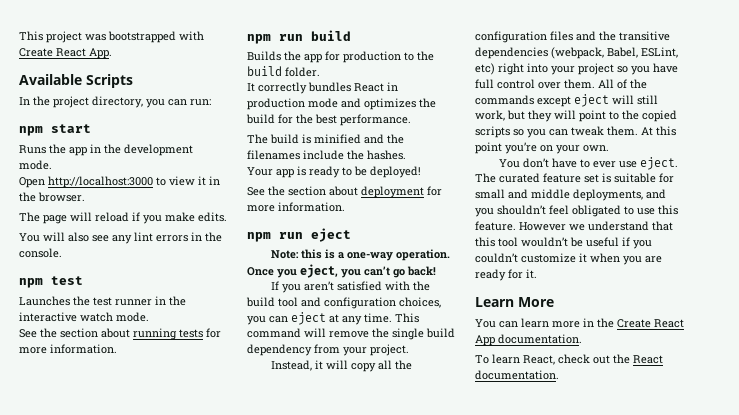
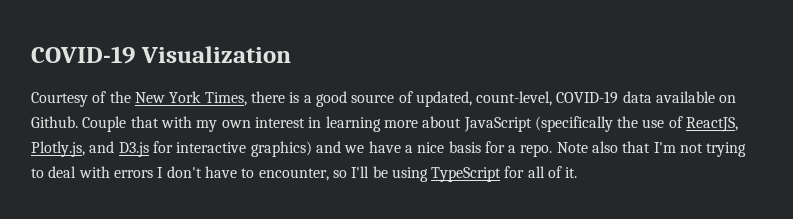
[19,31,204,43] [19,48,112,59] [19,74,133,88] [19,96,211,108] [19,124,91,136] [19,144,193,156] [19,160,52,170] [19,176,220,188] [19,192,85,202] [19,212,227,224] [19,232,222,244] [19,248,62,258] [19,276,83,288] [19,296,186,306] [19,312,149,322] [19,328,221,340] [19,344,117,354] [247,30,351,44] [247,51,434,63] [247,66,320,77] [247,82,398,94] [247,98,436,110] [246,114,411,126] [247,134,404,144] [247,150,406,160] [247,166,421,178] [247,186,442,198] [247,202,345,212] [247,228,351,242] [270,249,450,261] [247,264,436,278] [270,281,430,293] [246,297,441,309] [247,312,419,325] [247,328,455,340] [247,344,409,356] [270,360,412,372] [475,31,670,43] [475,47,678,59] [475,63,678,75] [475,79,647,89] [475,94,658,107] [475,110,677,122] [475,126,676,138] [475,142,609,154] [498,157,678,170] [475,173,674,183] [475,189,666,201] [475,205,678,217] [475,221,673,231] [475,237,652,249] [475,253,662,265] [475,269,537,281] [475,297,554,307] [475,318,684,328] [475,334,582,346] [475,354,663,365] [475,370,559,380] This project was bootstrapped with Create React App. // Available Scripts // In the project directory, you can run: // npm start // Runs the app in the development mode. // Open http://localhost:3000 to view it in the browser. // The page will reload if you make edits. // You will also see any lint errors in the console. // npm test // Launches the test runner in the interactive watch mode. // See the section about running tests for more information. // npm run build // Builds the app for production to the build folder. // It correctly bundles React in production mode and optimizes the build for the best performance. // The build is minified and the filenames include the hashes. // Your app is ready to be deployed! // See the section about deployment for more information. // npm run eject // Note: this is a one-way operation. Once you eject, you can’t go back! // If you aren’t satisfied with the build tool and configuration choices, you can eject at any time. This command will remove the single build dependency from your project. // Instead, it will copy all the configuration files and the transitive dependencies (webpack, Babel, ESLint, etc) right into your project so you have full control over them. All of the commands except eject will still work, but they will point to the copied scripts so you can tweak them. At this point you’re on your own. // You don’t have to ever use eject. The curated feature set is suitable for small and middle deployments, and you shouldn’t feel obligated to use this feature. However we understand that this tool wouldn’t be useful if you couldn’t customize it when you are ready for it. // Learn More // You can learn more in the Create React App documentation. // To learn React, check out the React documentation. -> [31,46,291,64] [31,91,737,107] [31,116,739,132] [31,141,747,157] [31,166,578,182] COVID-19 Visualization // Courtesy of the New York Times, there is a good source of updated, count-level, COVID-19 data available on Github. Couple that with my own interest in learning more about JavaScript (specifically the use of ReactJS, Plotly.js, and D3.js for interactive graphics) and we have a nice basis for a repo. Note also that I'm not trying to deal with errors I don't have to encounter, so I'll be using TypeScript for all of it.

